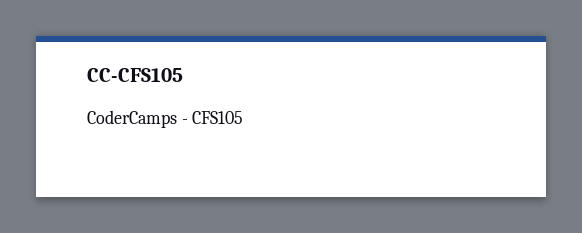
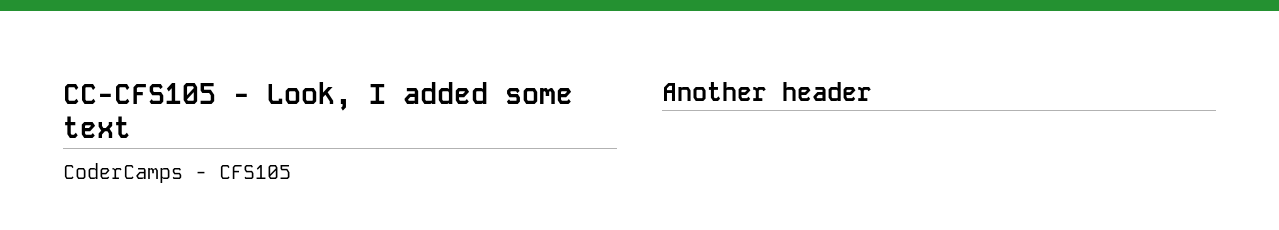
(183, 75) none -> [233,82,573,111] [63,116,131,138] - Look, I added some text
(244, 117) none -> [662,82,872,101] // Another header

